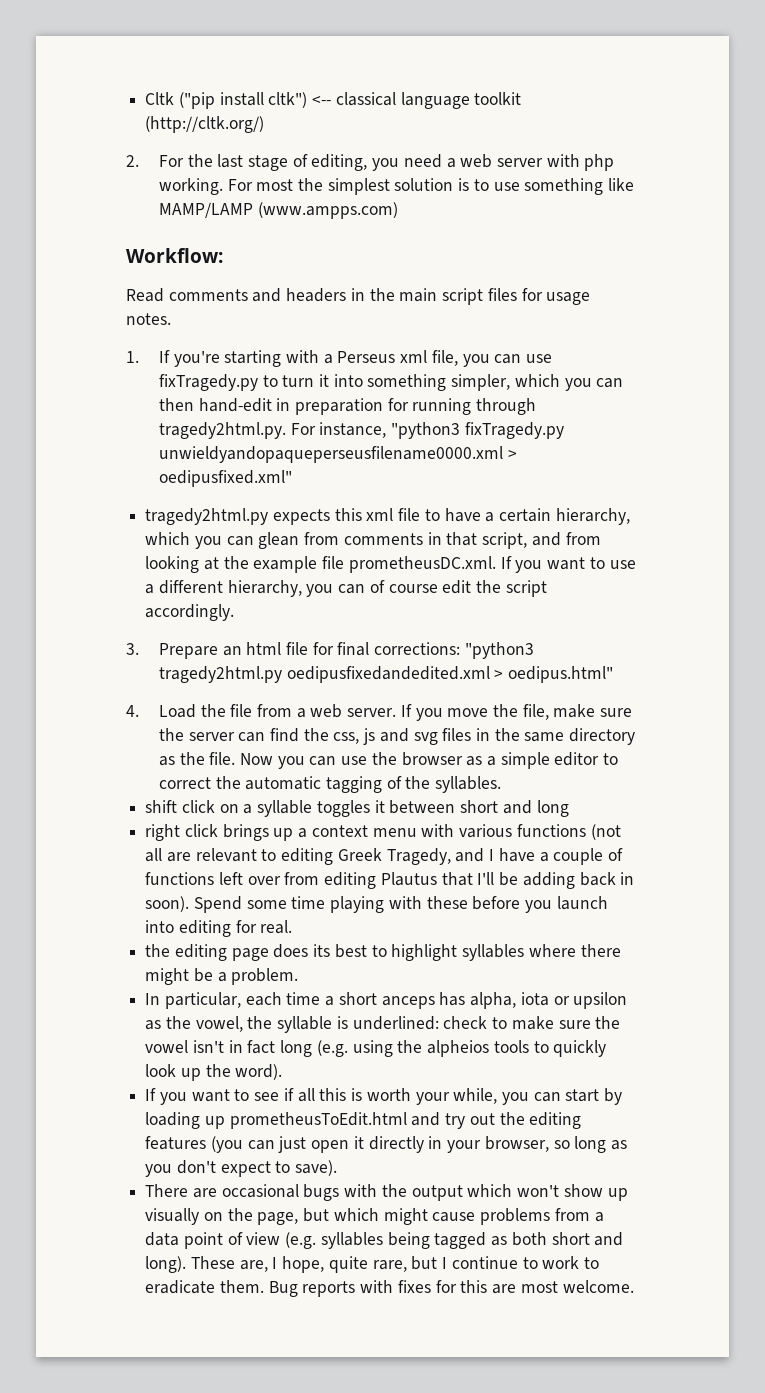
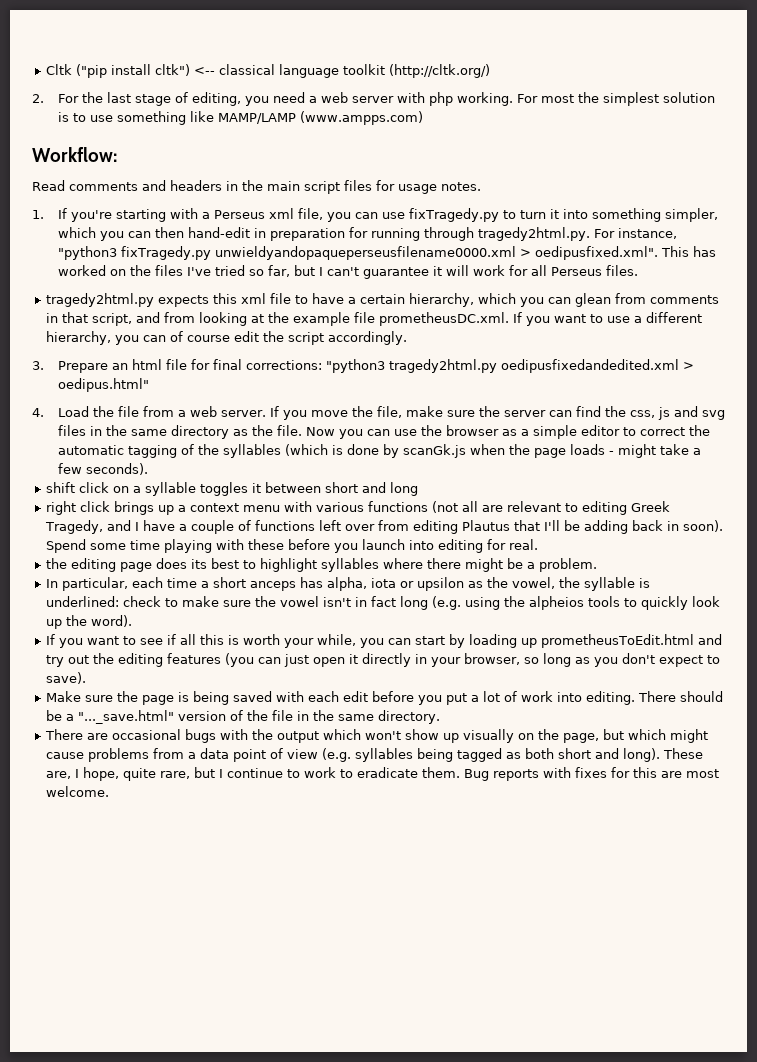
[158,470,292,487] oedipusfixed.xml" -> [534,246,716,260] [57,265,638,279] oedipusfixed.xml". This has worked on the files I've tried so far, but I can't guarantee it will work for all Perseus files.
[435,776,502,793] syllables. -> [222,444,701,458] [57,463,148,475] syllables (which is done by scanGk.js when the page loads - might take a few seconds).
(338, 1168) none -> [46,691,724,705] [46,710,441,724] // Make sure the page is being saved with each edit before you put a lot of work into editing. There should be a "..._save.html" version of the file in the same directory.

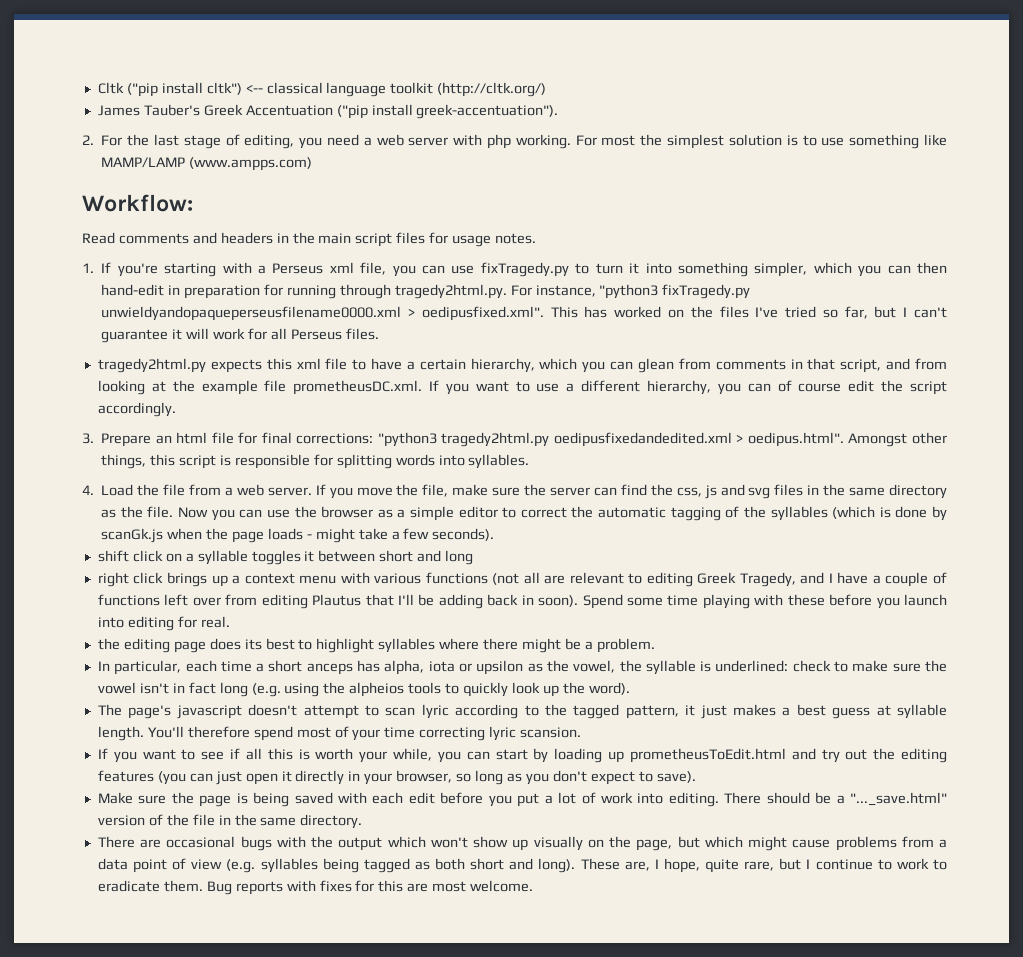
(491, 71) none -> [97,104,559,119] // James Tauber's Greek Accentuation ("pip install greek-accentuation").
[57,378,149,392] oedipus.html" -> [747,432,947,447] [101,454,530,469] oedipus.html". Amongst other things, this script is responsible for splitting words into syllables.
(133, 621) none -> [97,704,948,719] [97,726,582,741] // The page's javascript doesn't attempt to scan lyric according to the tagged pattern, it just makes a best guess at syllable length. You'll therefore spend most of your time correcting lyric scansion.

